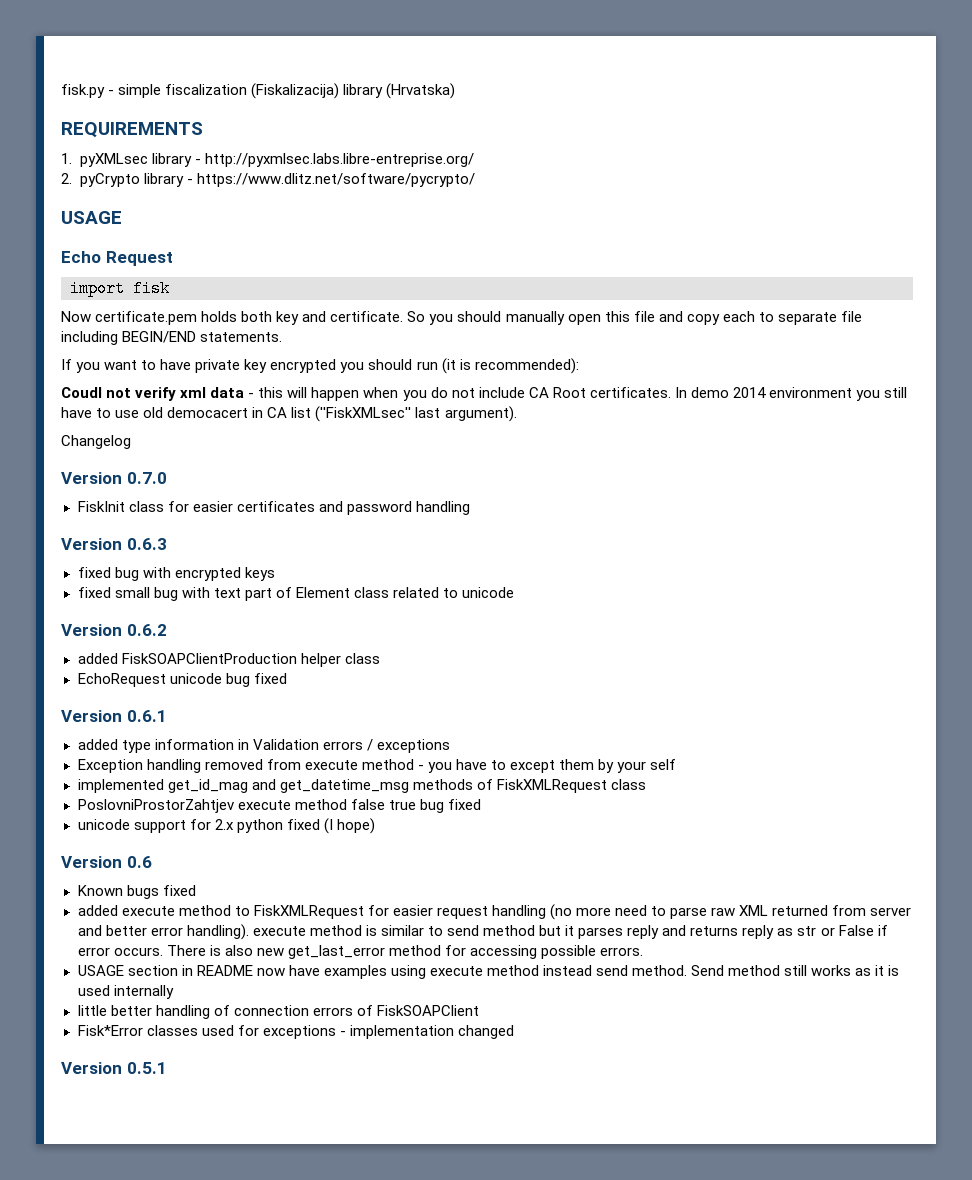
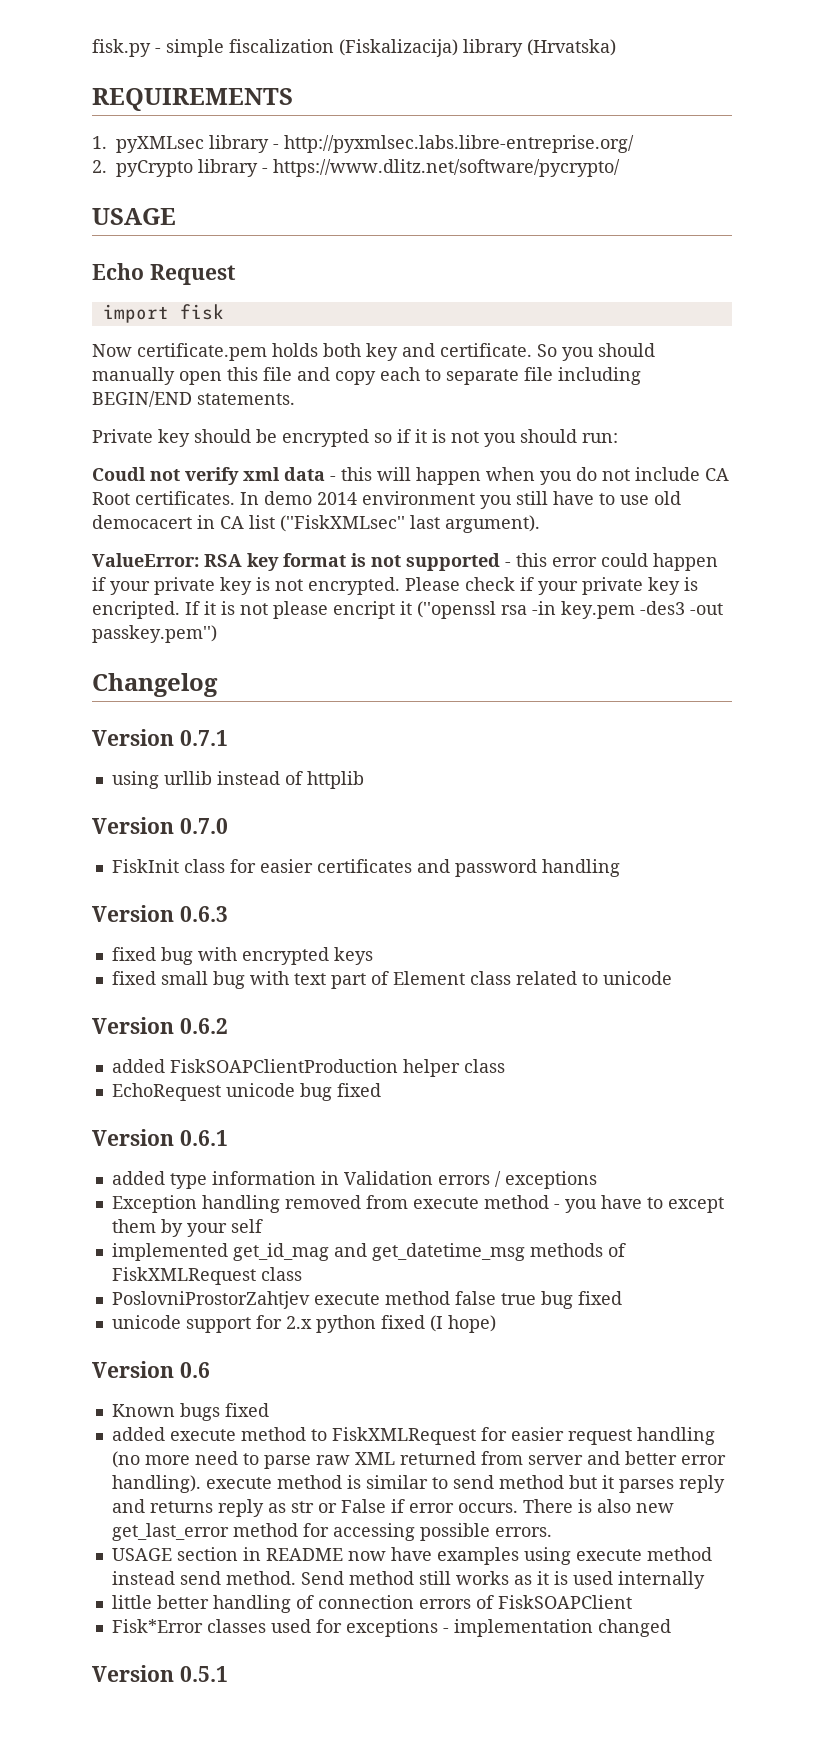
[61,358,579,374] If you want to have private key encrypted you should run (it is recommended): -> [92,429,618,447] Private key should be encrypted so if it is not you should run:
[61,435,131,449] Changelog -> [92,553,718,571] [92,577,698,595] [92,601,723,619] [92,625,217,643] [92,673,218,697] [92,729,228,746] [111,771,364,789] ValueError: RSA key format is not supported - this error could happen if your private key is not encrypted. Please check if your private key is encripted. If it is not please encript it (''openssl rsa -in key.pem -des3 -out passkey.pem'') // Changelog // Version 0.7.1 // using urllib instead of httplib

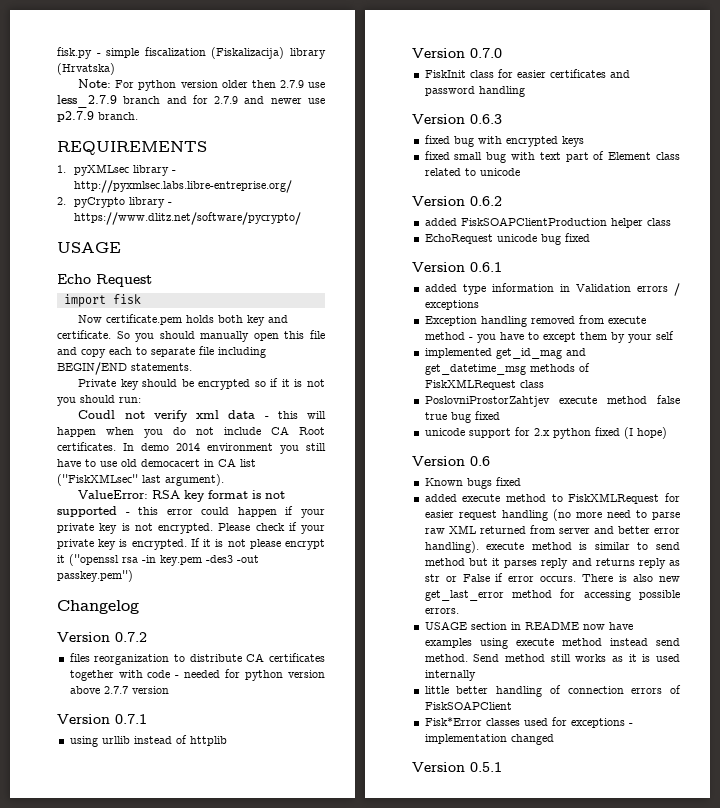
(616, 47) none -> [78,79,325,91] [57,95,325,108] [57,111,138,122] // Note: For python version older then 2.7.9 use less_2.7.9 branch and for 2.7.9 and newer use p2.7.9 branch.
[92,601,180,619] encripted. -> [131,539,187,550] encrypted.
[333,601,395,619] encript -> [285,539,326,550] encrypt
(218, 685) none -> [57,632,147,642] [69,653,325,665] [69,669,325,681] [69,686,169,694] // Version 0.7.2 // files reorganization to distribute CA certificates together with code - needed for python version above 2.7.7 version

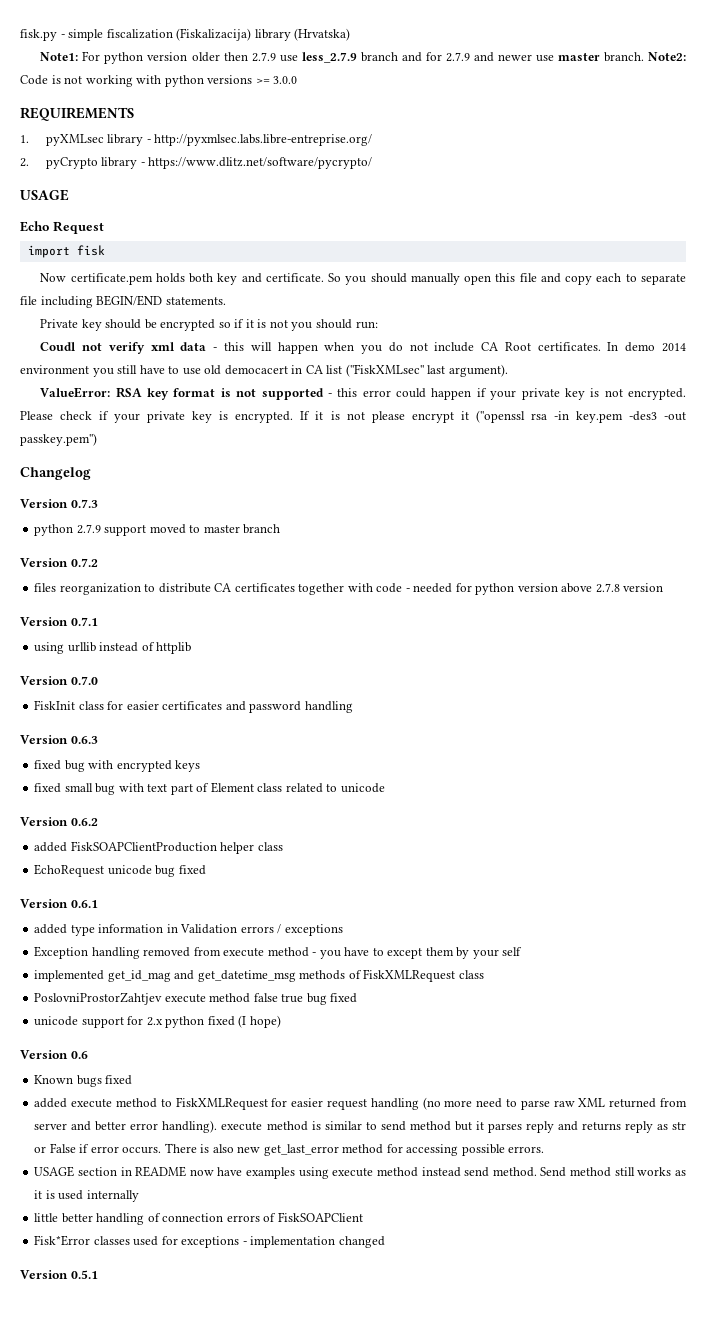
[78,79,112,88] Note: -> [40,52,79,61] Note1:
[57,111,94,122] p2.7.9 -> [557,52,600,61] master
(138, 116) none -> [648,52,687,61] [20,75,298,87] Note2: Code is not working with python versions >= 3.0.0
(139, 607) none -> [20,499,98,508] [34,524,281,536] // Version 0.7.3 // python 2.7.9 support moved to master branch
[103,686,128,694] 2.7.7 -> [595,583,620,593] 2.7.8

